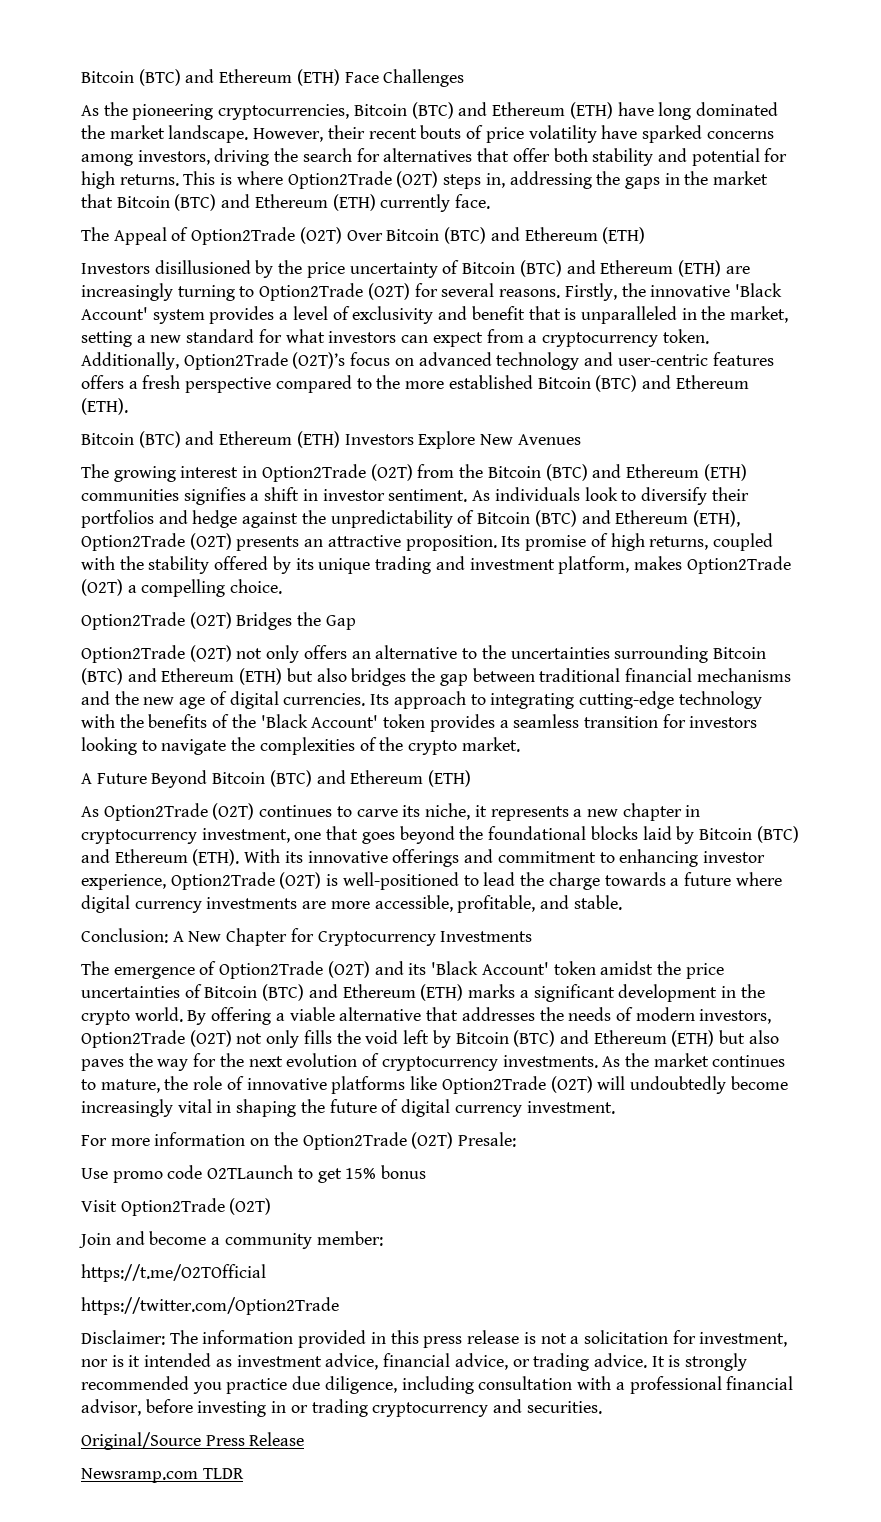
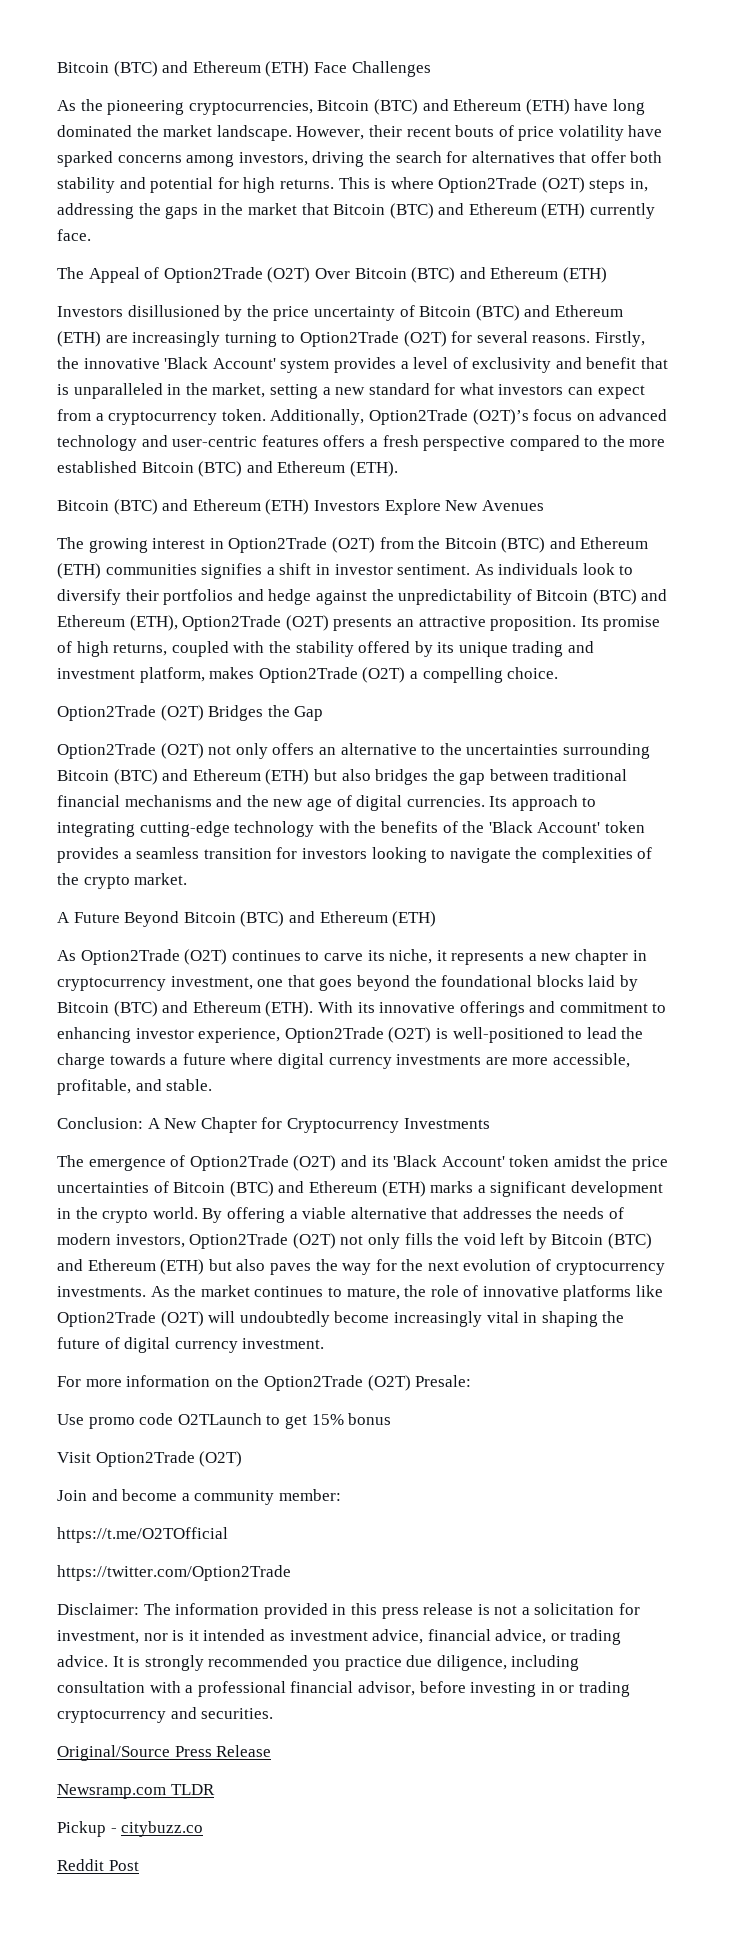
(244, 1473) none -> [57,1821,204,1837] [57,1859,139,1871] // Pickup - citybuzz.co // Reddit Post

